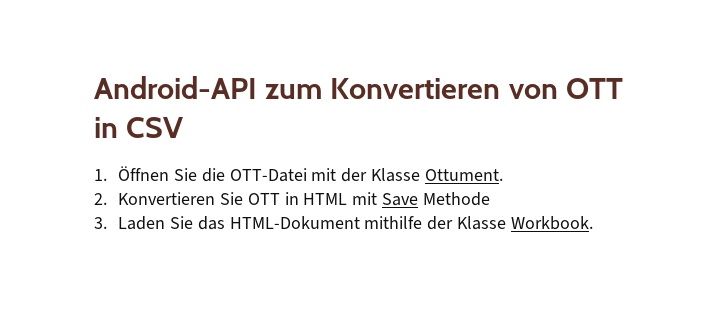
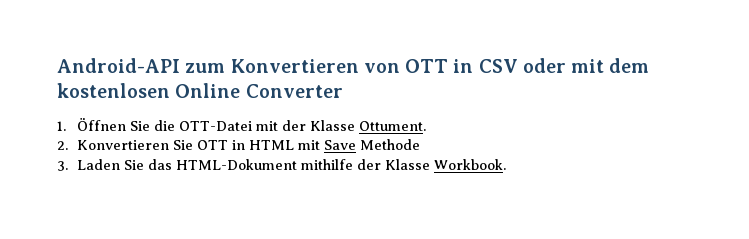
(184, 127) none -> [522,58,650,73] [57,83,343,98] oder mit dem kostenlosen Online Converter

